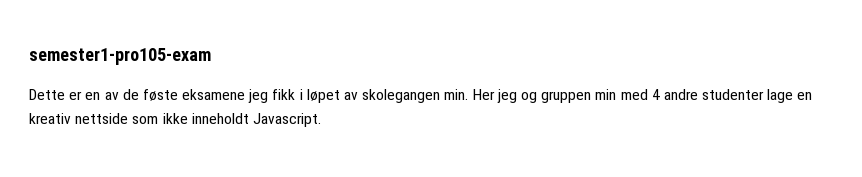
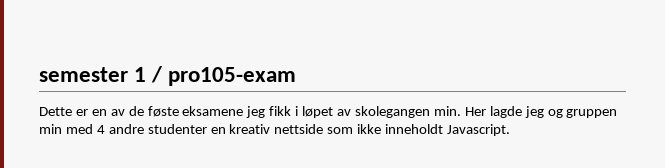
[29,48,211,65] semester1-pro105-exam -> [39,66,297,86] semester 1 / pro105-exam
(495, 94) none -> [489,106,522,118] lagde
[767,89,794,103] lage -> (207, 129) none

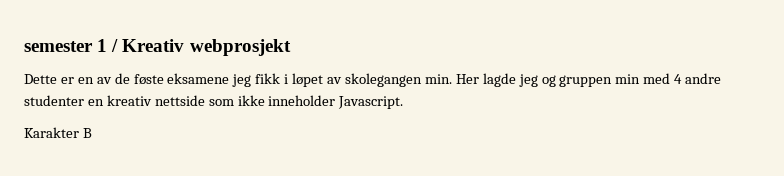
[168,67,297,86] pro105-exam -> [122,39,291,56] Kreativ webprosjekt
[385,124,444,134] inneholdt -> [268,95,336,106] inneholder
(511, 130) none -> [24,127,92,138] // Karakter B

